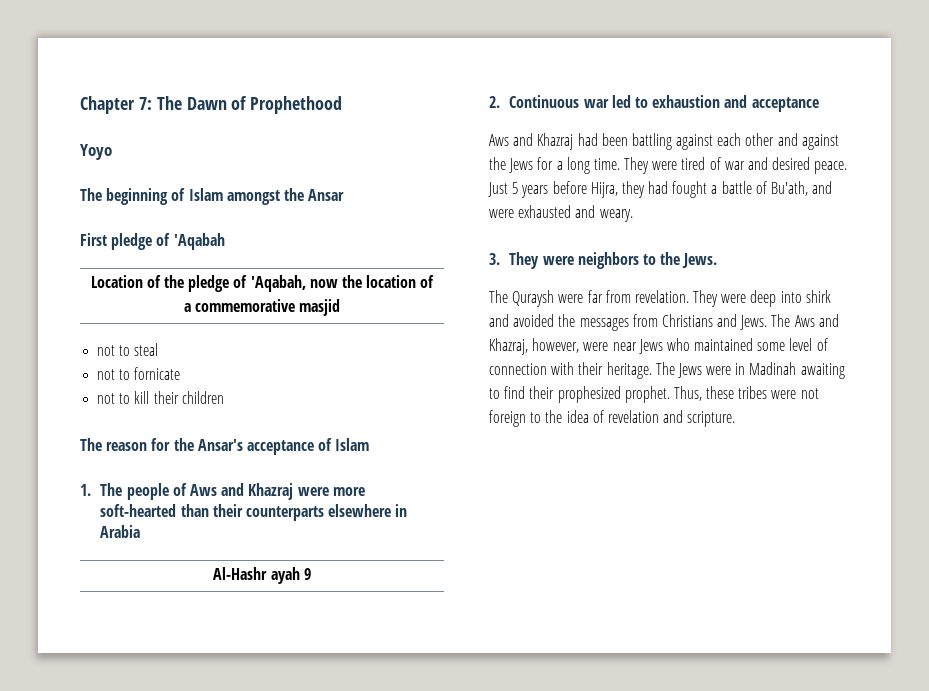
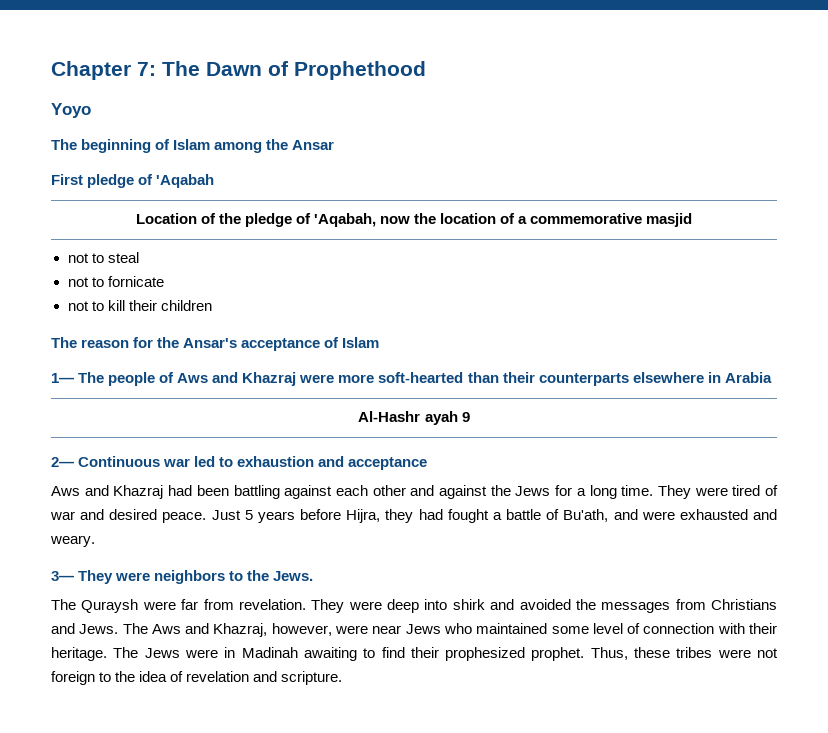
[226,190,280,205] amongst -> [214,142,263,153] among
[80,484,91,496] 1. -> [51,373,74,383] 1—
[489,96,500,108] 2. -> [51,457,74,467] 2—
[489,253,500,265] 3. -> [51,571,74,581] 3—

